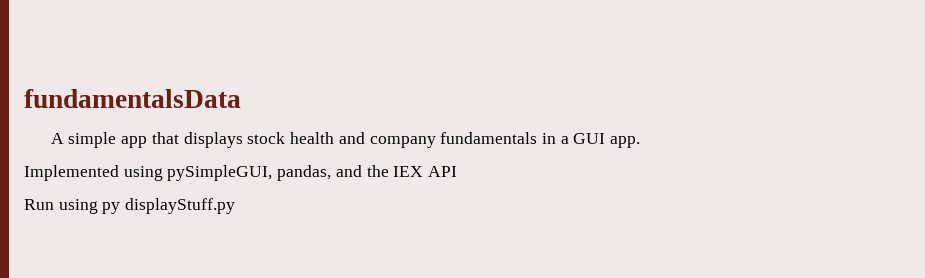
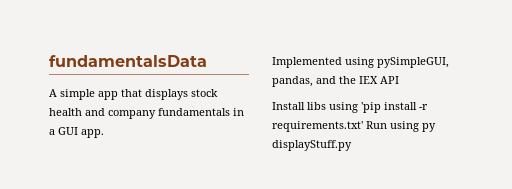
(458, 171) none -> [272,102,428,113] [272,121,363,132] Install libs using 'pip install -r requirements.txt'

